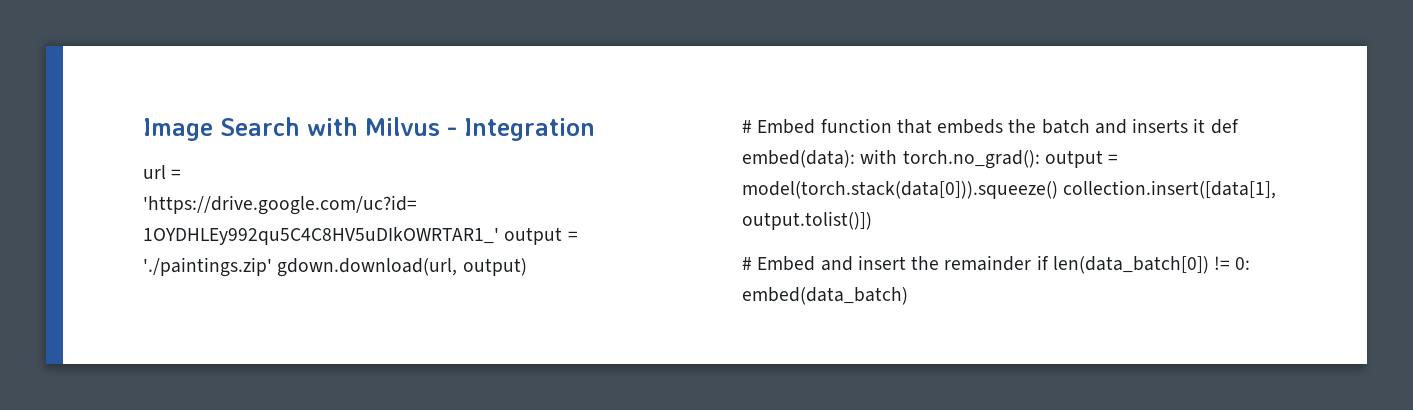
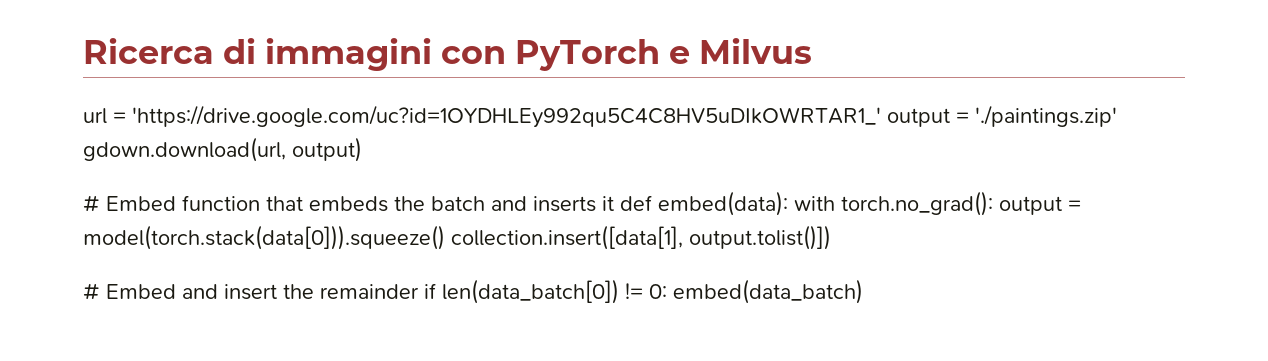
[143,117,358,141] Image Search with -> [83,38,691,71] Ricerca di immagini con PyTorch e
[447,118,595,141] - Integration -> (813, 51) none

